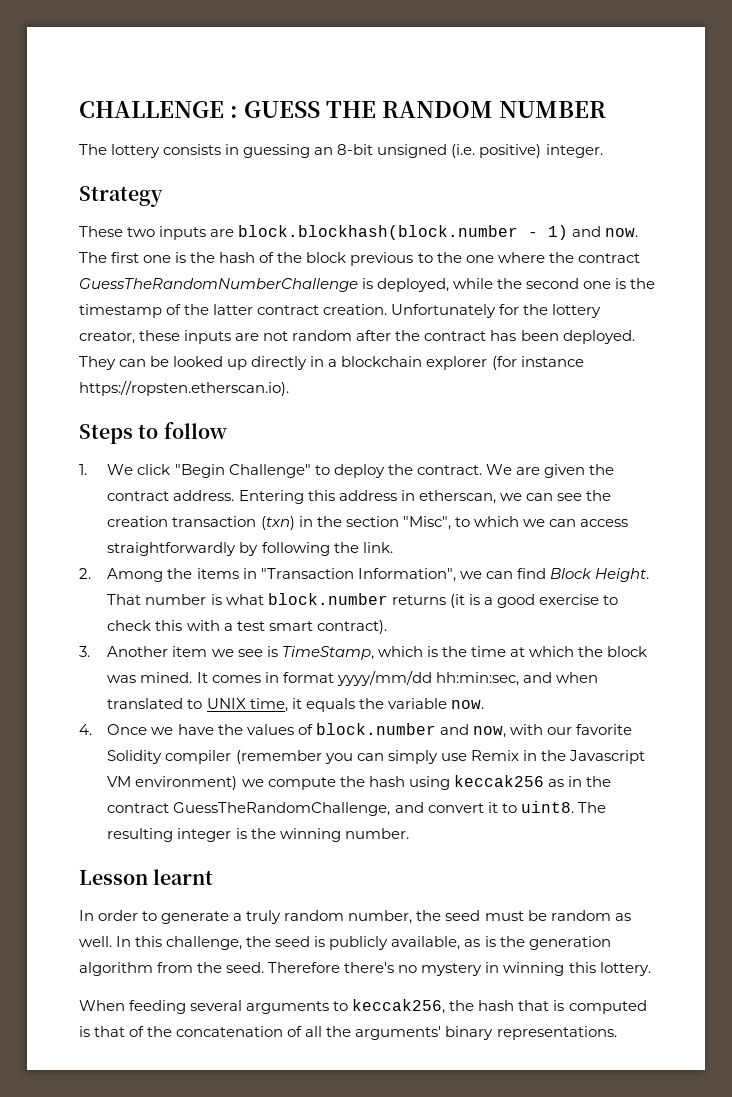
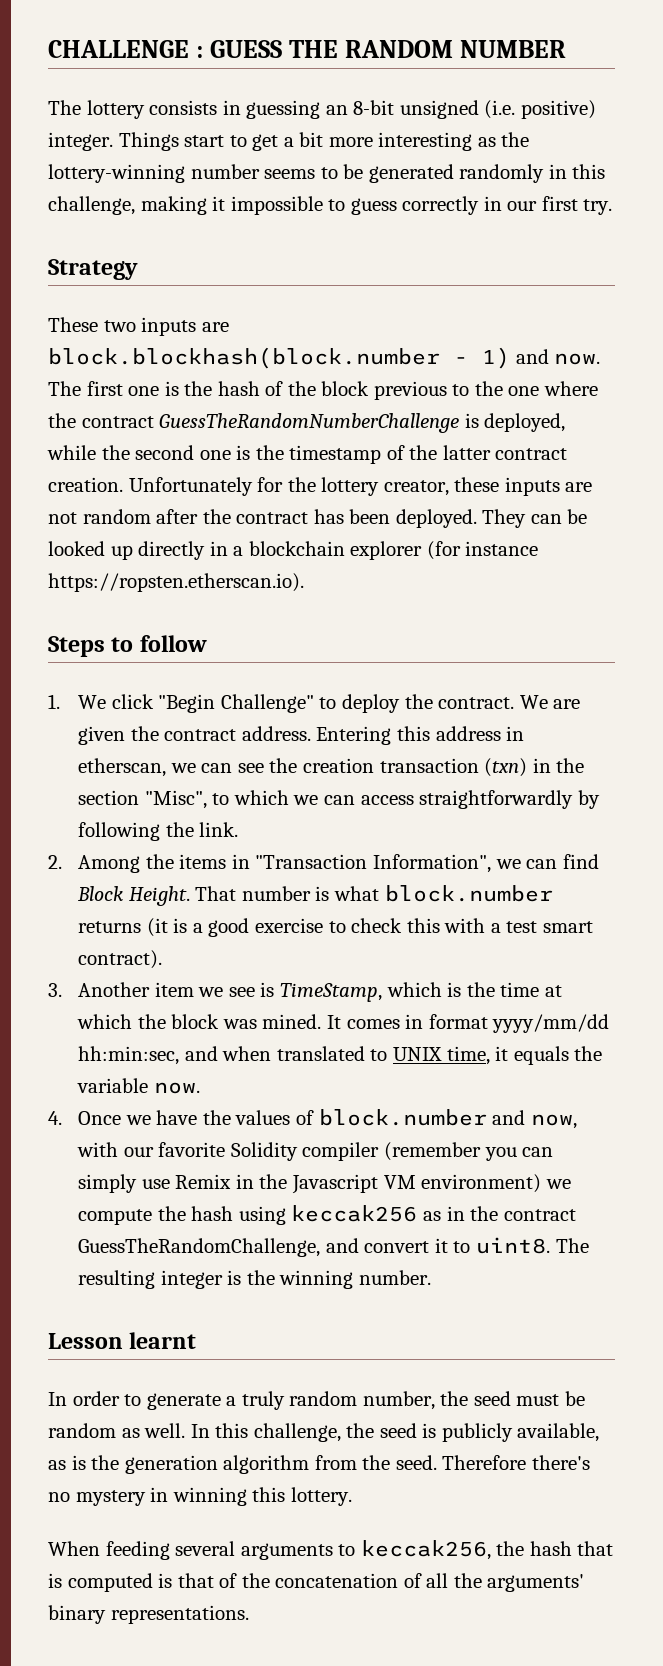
(603, 151) none -> [118,132,530,151] [48,164,606,183] [48,196,613,215] Things start to get a bit more interesting as the lottery-winning number seems to be generated randomly in this challenge, making it impossible to guess correctly in our first try.

